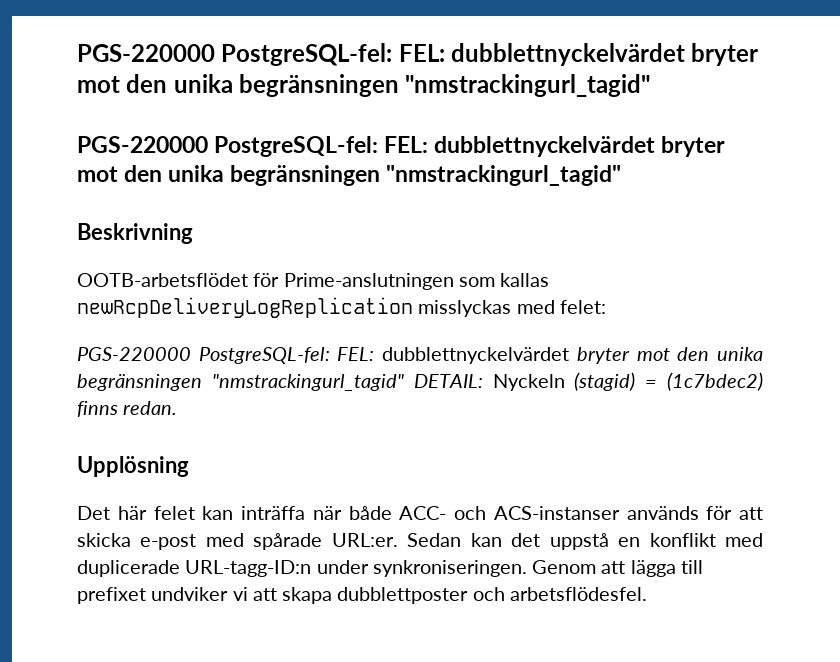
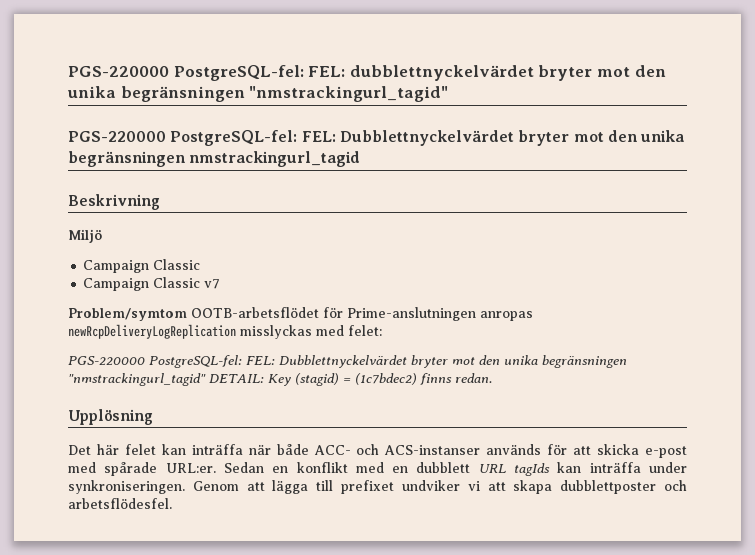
[434,136,726,157] [77,165,622,186] dubblettnyckelvärdet bryter mot den unika begränsningen "nmstrackingurl_tagid" -> [339,130,686,146] [68,151,361,167] Dubblettnyckelvärdet bryter mot den unika begränsningen nmstrackingurl_tagid
(193, 233) none -> [68,229,102,243] [83,259,201,273] [83,277,221,291] [68,308,187,321] Miljö // Campaign Classic // Campaign Classic v7 // Problem/symtom
[458,273,550,287] som kallas -> [480,311,533,321] anropas
[382,347,570,364] dubblettnyckelvärdet -> [279,355,407,368] Dubblettnyckelvärdet
[492,374,565,391] Nyckeln -> [268,374,291,386] Key
[470,533,764,550] [77,560,312,577] kan det uppstå en konflikt med duplicerade URL-tagg-ID:n -> [272,462,641,476] en konflikt med en dubblett URL tagIds kan inträffa

